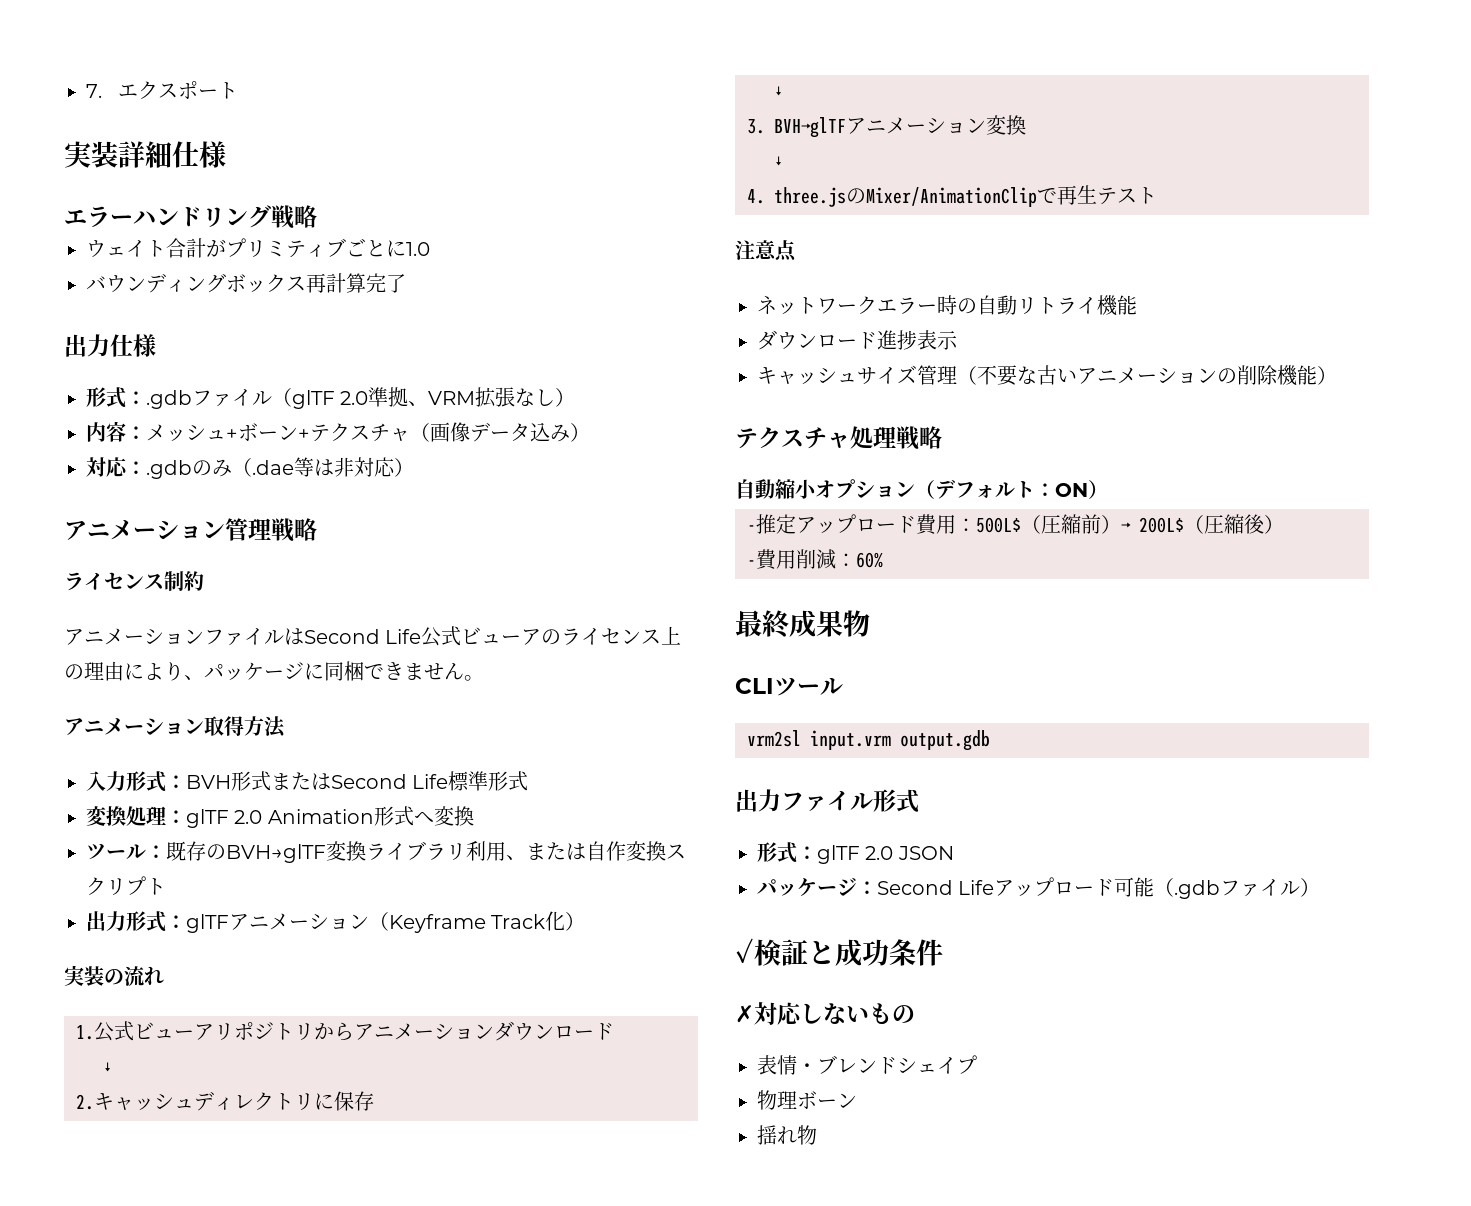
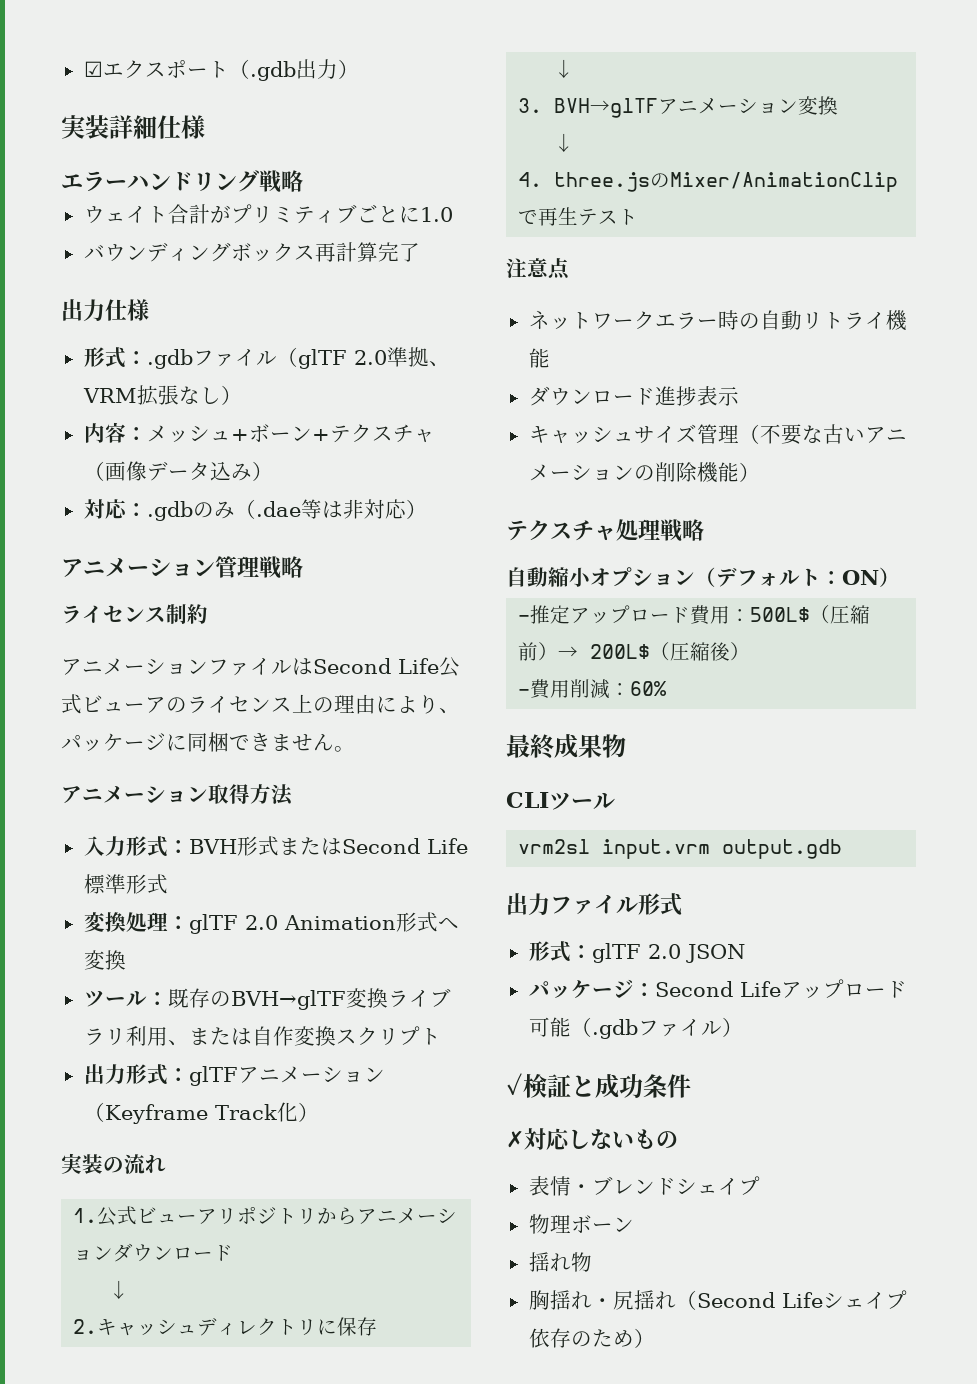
[86,84,102,98] 7. -> [83,61,103,77] ☑
(238, 90) none -> [228,59,359,81] （.gdb出力）
(817, 1135) none -> [528,1290,907,1310] [528,1328,655,1348] // 胸揺れ・尻揺れ（Second Lifeシェイプ依存のため）

